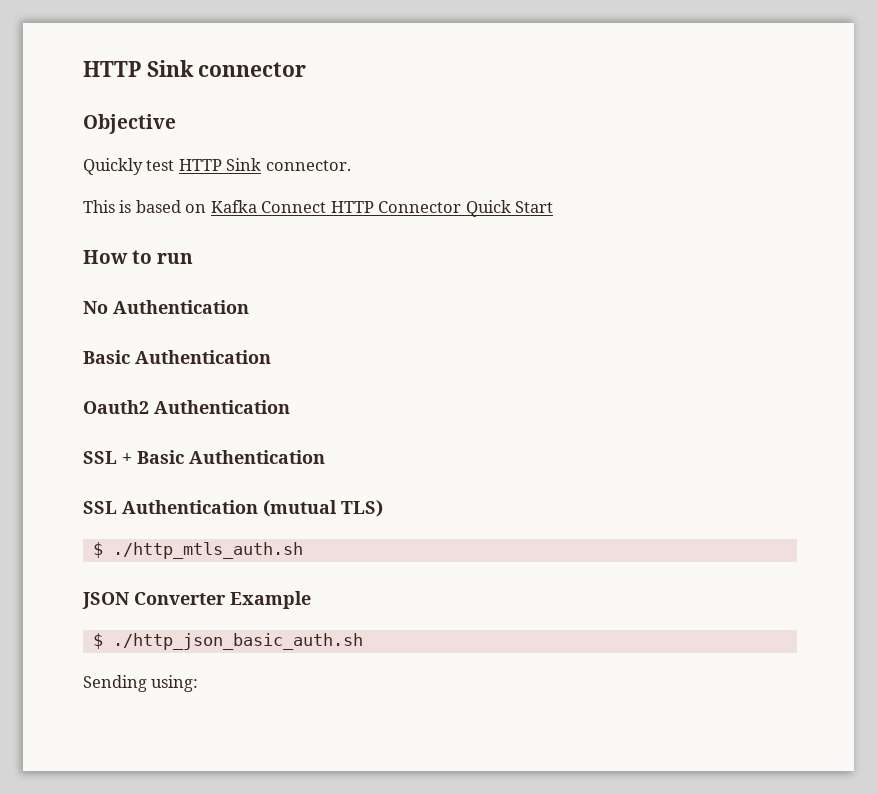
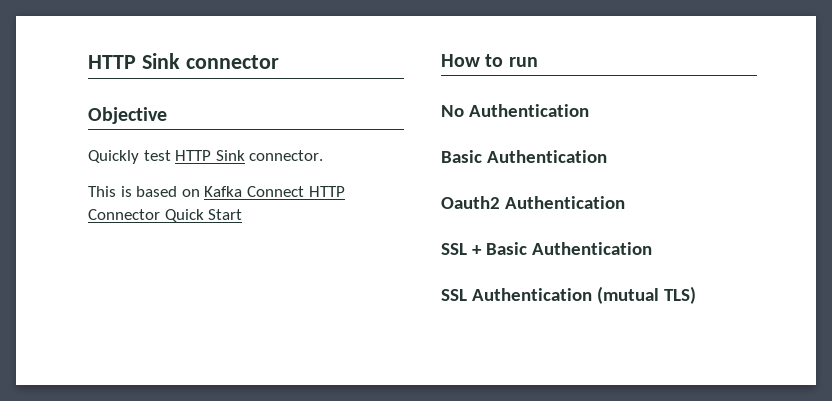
[92,542,303,559] [82,591,311,609] [92,633,363,650] [83,675,199,692] // $ ./http_mtls_auth.sh // JSON Converter Example // $ ./http_json_basic_auth.sh // Sending using: -> (696, 295) none

